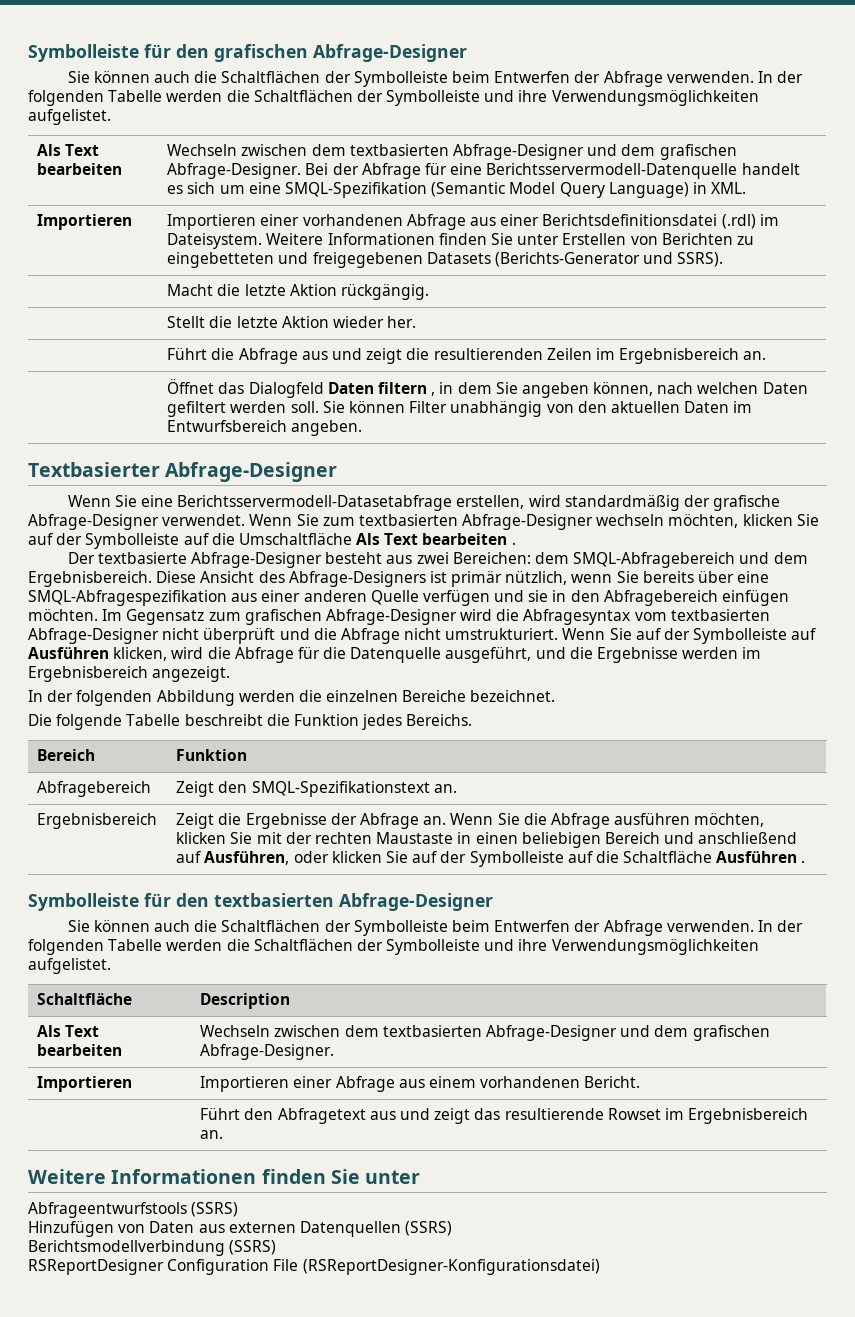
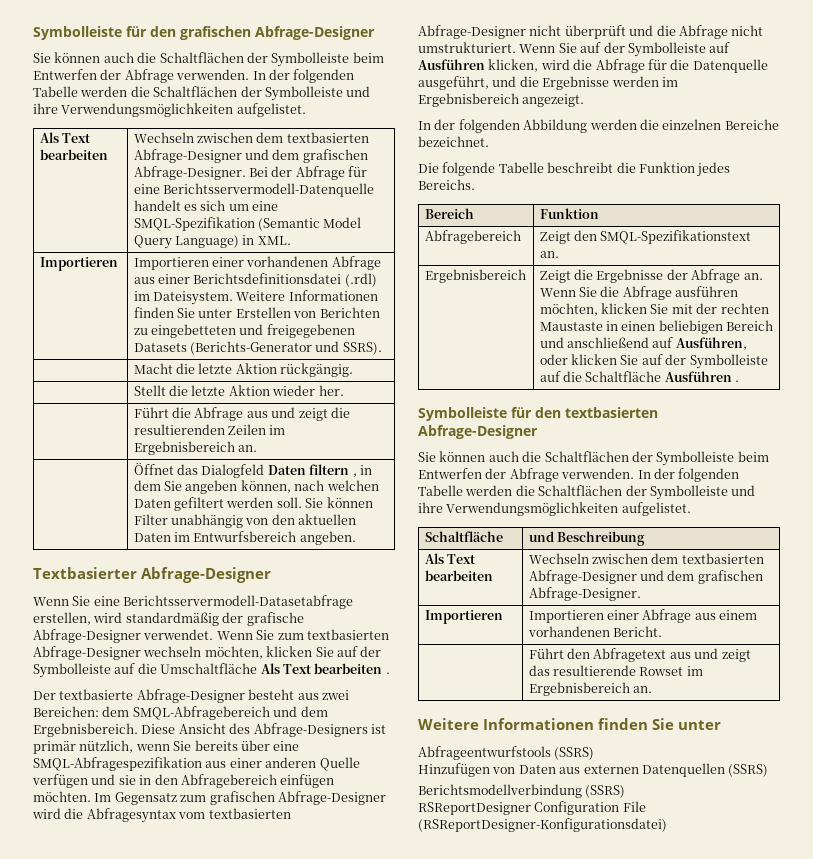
[200,993,291,1009] Description -> [528,531,646,546] und Beschreibung

